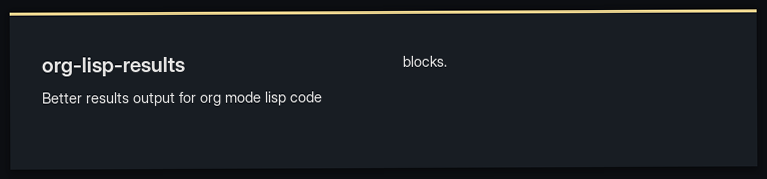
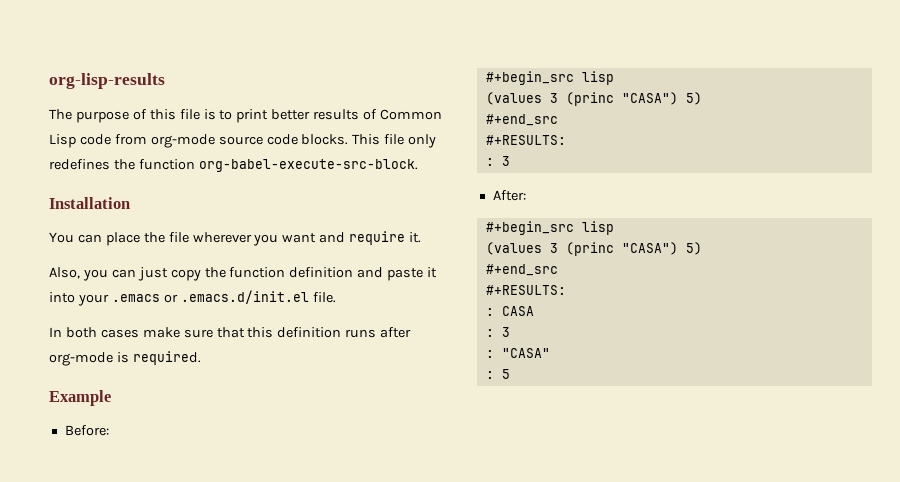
[42,91,323,107] [402,55,447,67] Better results output for org mode lisp code blocks. -> [49,109,443,123] [49,134,437,148] [49,159,418,172] [49,197,130,209] [49,231,422,246] [49,267,438,281] [49,290,336,306] [49,327,412,338] [49,351,201,366] [49,390,111,406] [64,425,109,436] [485,71,614,85] [485,92,702,106] [485,114,558,126] [485,135,566,145] [485,156,510,166] [492,190,526,201] [485,221,614,235] [485,242,702,256] [485,264,558,276] [485,285,566,295] [485,306,534,316] [485,327,510,337] [485,348,550,358] [485,369,510,379] The purpose of this file is to print better results of Common Lisp code from org-mode source code blocks. This file only redefines the function org-babel-execute-src-block. // Installation // You can place the file wherever you want and require it. // Also, you can just copy the function definition and paste it into your .emacs or .emacs.d/init.el file. // In both cases make sure that this definition runs after org-mode is required. // Example // Before: // #+begin_src lisp // (values 3 (princ "CASA") 5) // #+end_src // #+RESULTS: // : 3 // After: // #+begin_src lisp // (values 3 (princ "CASA") 5) // #+end_src // #+RESULTS: // : CASA // : 3 // : "CASA" // : 5

